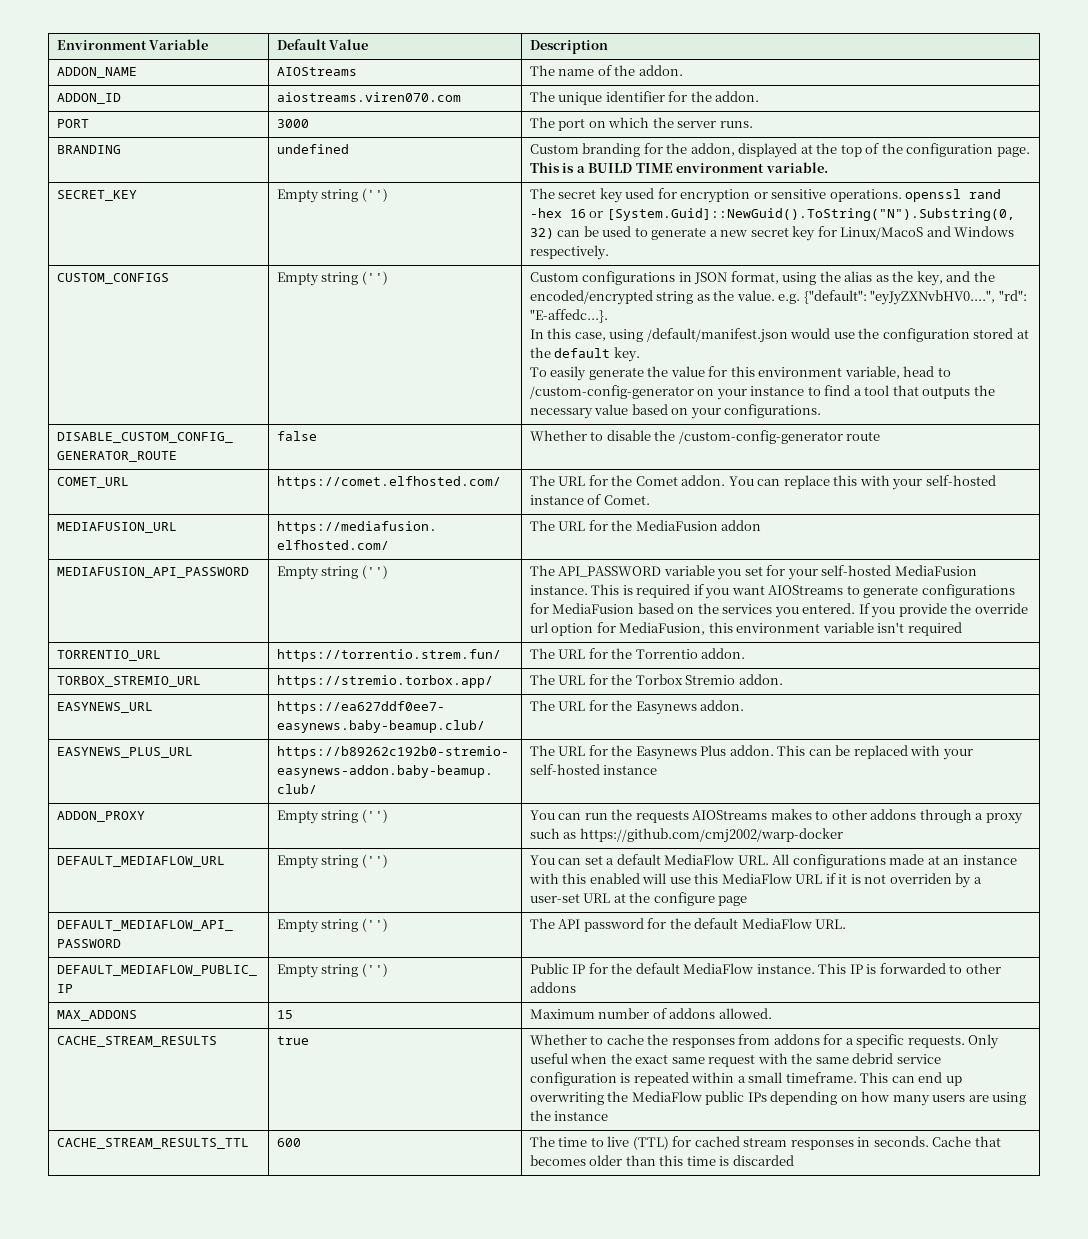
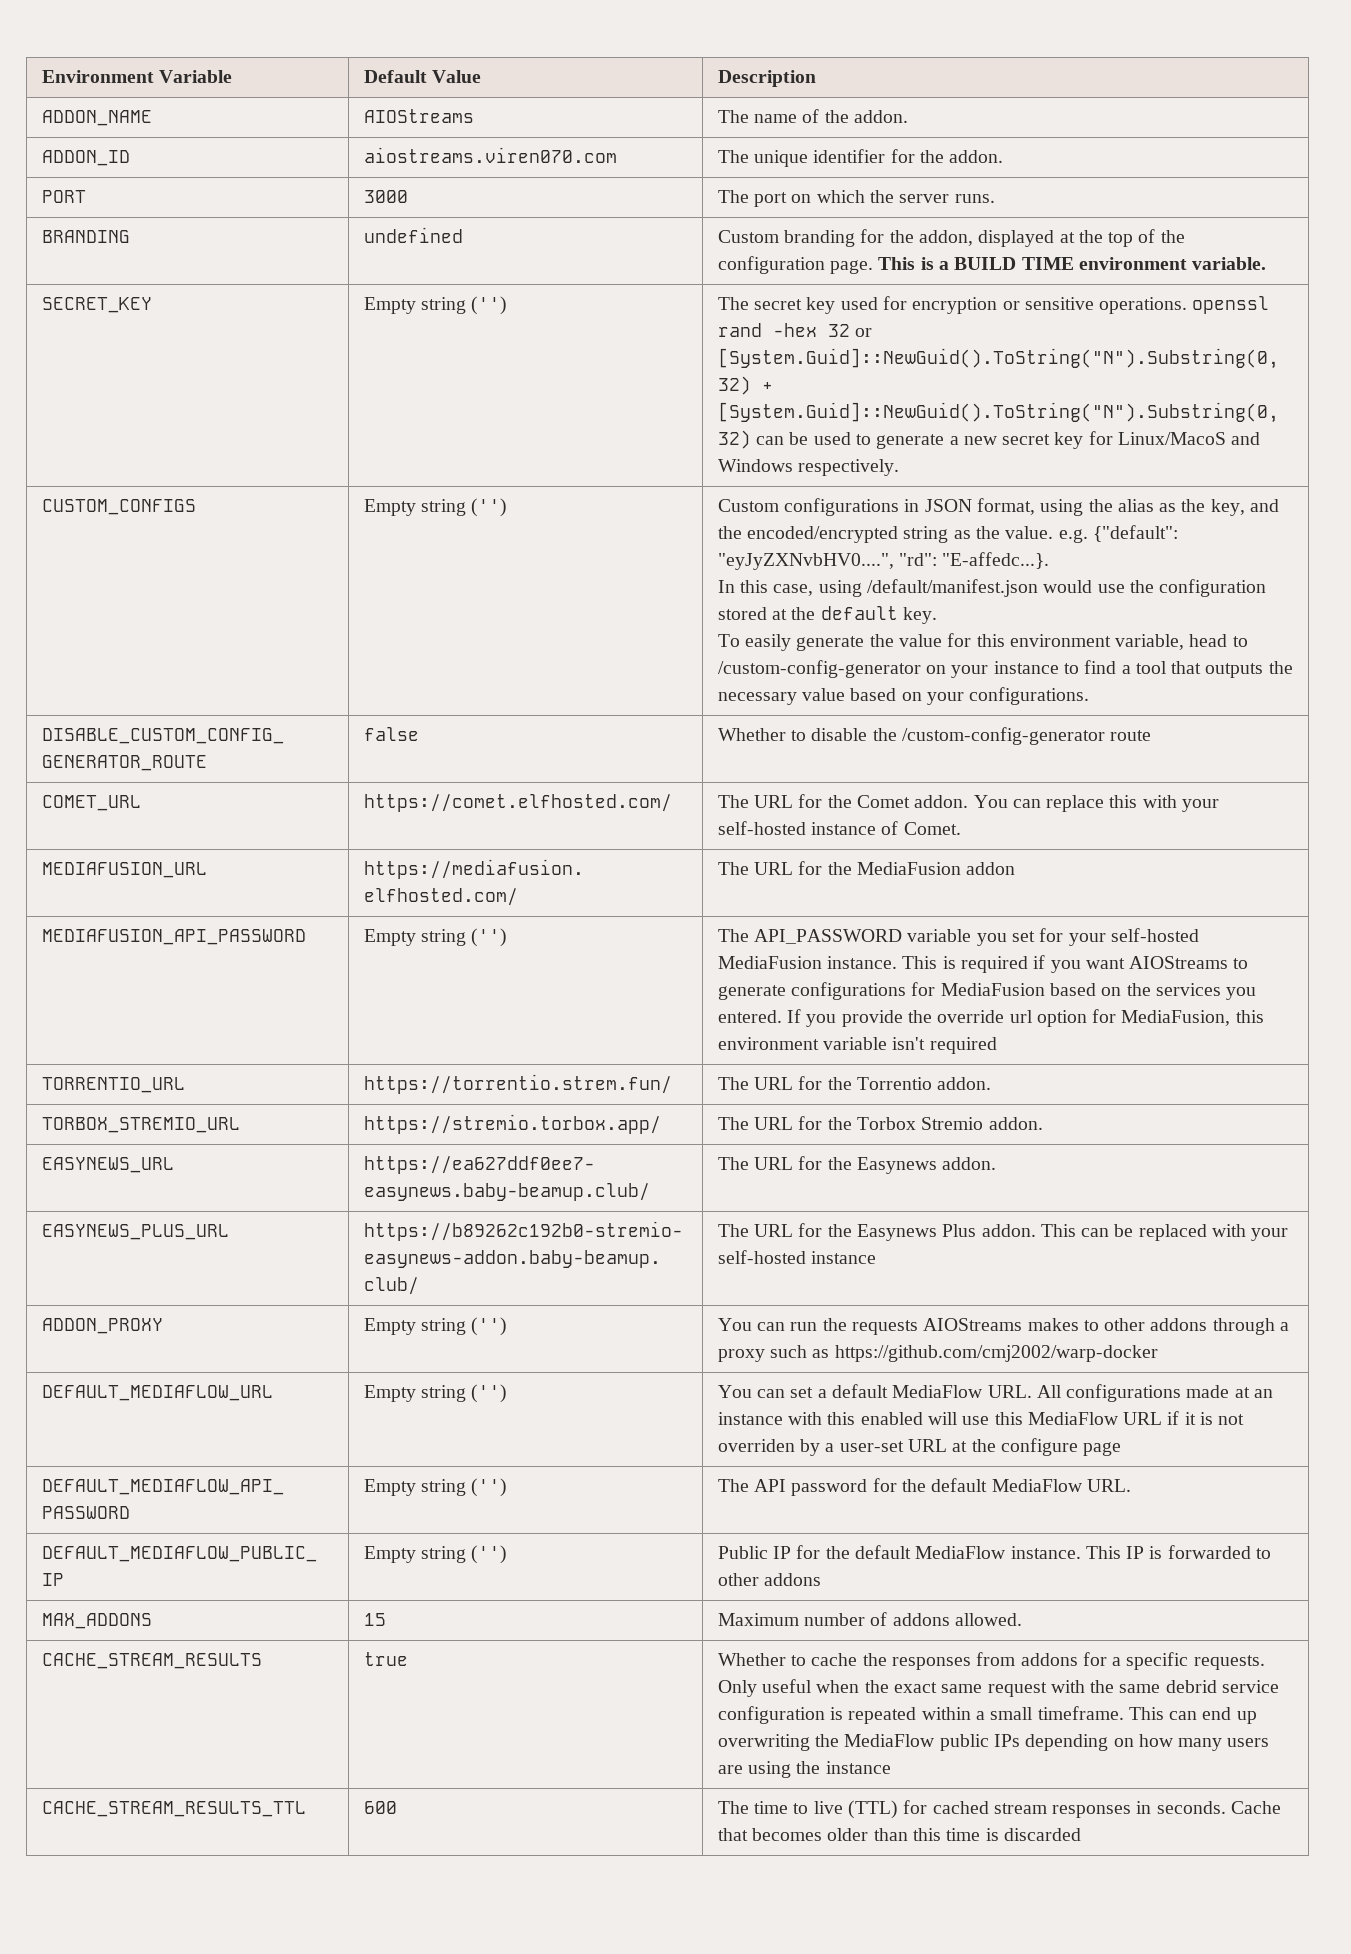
[569,209,586,218] 16 -> [827,324,850,337] 32
(554, 233) none -> [761,382,773,391] [717,402,1279,423] [717,430,751,449] + [System.Guid]::NewGuid().ToString("N").Substring(0, 32)

